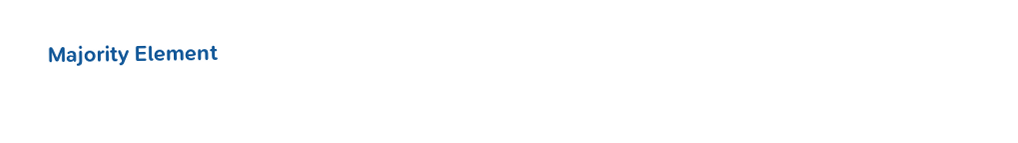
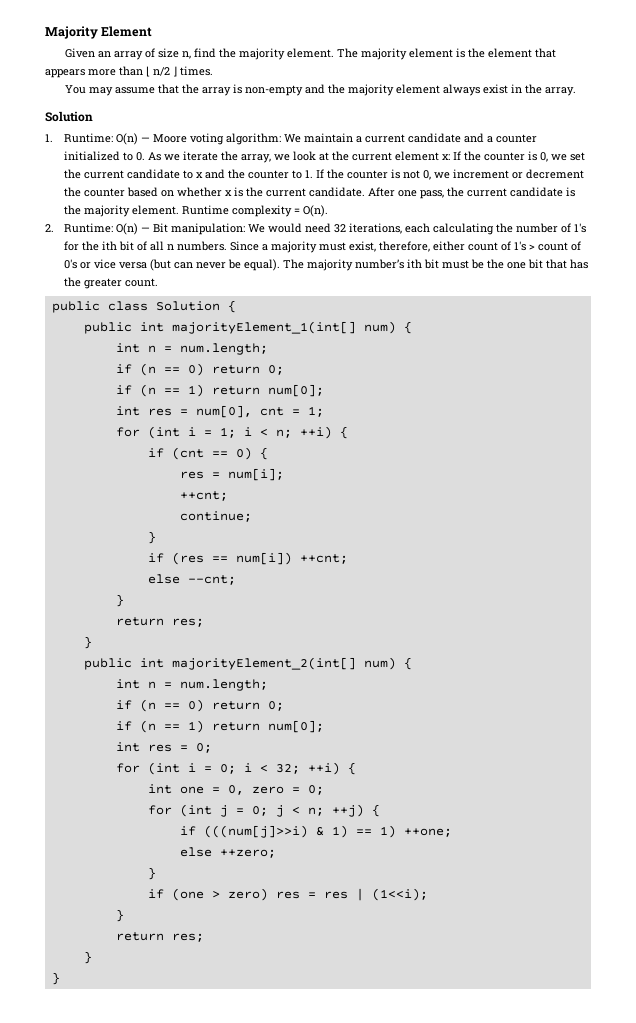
(218, 53) none -> [65,48,557,60] [45,66,213,78] [65,84,577,96] [45,111,93,122] [45,133,538,145] [64,151,586,163] [64,169,585,180] [64,187,576,199] [64,205,329,217] [45,223,587,235] [64,241,582,253] [64,259,589,271] [64,277,159,289] [51,300,236,313] [83,321,412,334] [115,343,268,355] [115,363,284,376] [115,384,324,397] [115,405,324,418] [115,426,348,439] [147,447,268,460] [179,468,284,481] [179,491,228,501] [179,511,252,522] [147,531,156,544] [147,552,348,565] [147,574,236,585] [115,594,124,607] [115,617,204,627] [83,636,92,649] [83,657,412,670] [115,679,268,691] [115,699,284,712] [115,720,324,733] [115,742,212,753] [115,762,356,775] [147,784,324,795] [147,804,380,817] [179,825,452,838] [179,847,276,858] [147,867,156,880] [147,888,428,901] [115,909,124,922] [115,932,204,942] [83,951,92,964] [51,972,60,985] // Given an array of size n, find the majority element. The majority element is the element that appears more than ⌊ n/2 ⌋ times. // You may assume that the array is non-empty and the majority element always exist in the array. // Solution // 1. Runtime: O(n) — Moore voting algorithm: We maintain a current candidate and a counter initialized to 0. As we iterate the array, we look at the current element x: If the counter is 0, we set the current candidate to x and the counter to 1. If the counter is not 0, we increment or decrement the counter based on whether x is the current candidate. After one pass, the current candidate is the majority element. Runtime complexity = O(n). // 2. Runtime: O(n) — Bit manipulation: We would need 32 iterations, each calculating the number of 1's for the ith bit of all n numbers. Since a majority must exist, therefore, either count of 1's > count of 0's or vice versa (but can never be equal). The majority number’s ith bit must be the one bit that has the greater count. // public class Solution { // public int majorityElement_1(int[] num) { // int n = num.length; // if (n == 0) return 0; // if (n == 1) return num[0]; // int res = num[0], cnt = 1; // for (int i = 1; i < n; ++i) { // if (cnt == 0) { // res = num[i]; // ++cnt; // continue; // } // if (res == num[i]) ++cnt; // else --cnt; // } // return res; // } // public int majorityElement_2(int[] num) { // int n = num.length; // if (n == 0) return 0; // if (n == 1) return num[0]; // int res = 0; // for (int i = 0; i < 32; ++i) { // int one = 0, zero = 0; // for (int j = 0; j < n; ++j) { // if (((num[j]>>i) & 1) == 1) ++one; // else ++zero; // } // if (one > zero) res = res | (1<<i); // } // return res; // } // }

